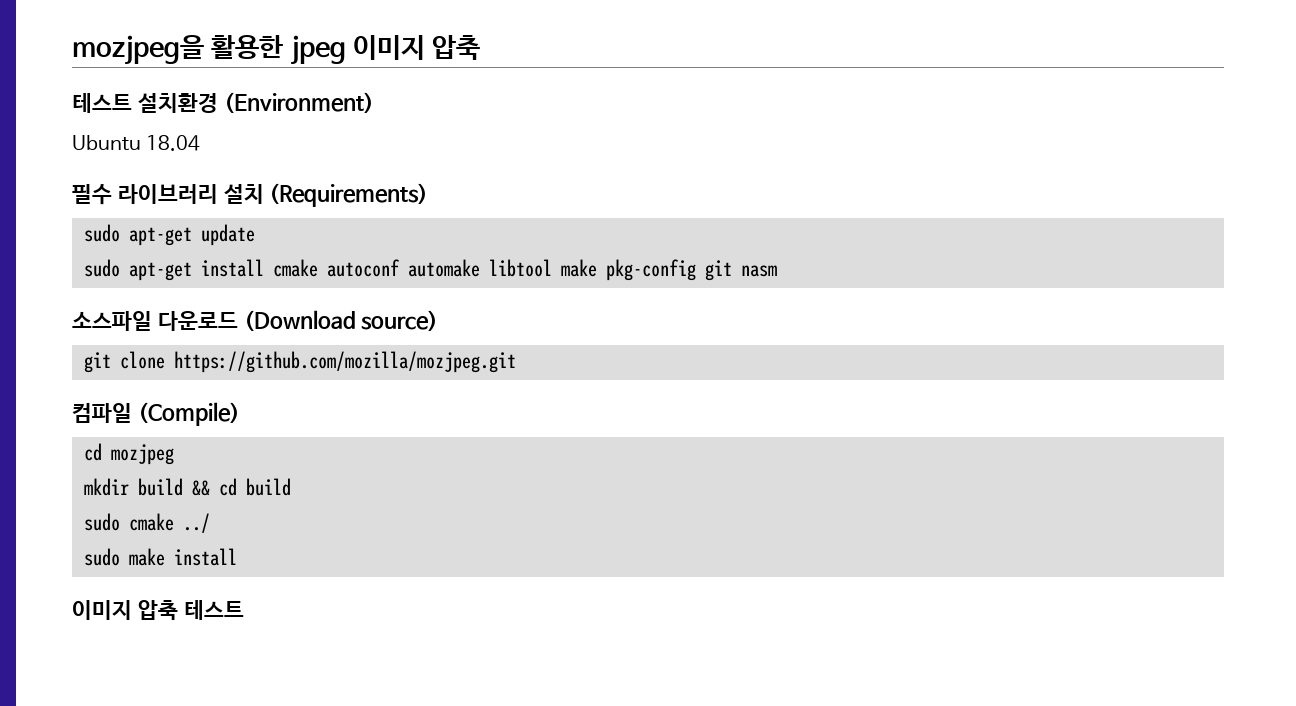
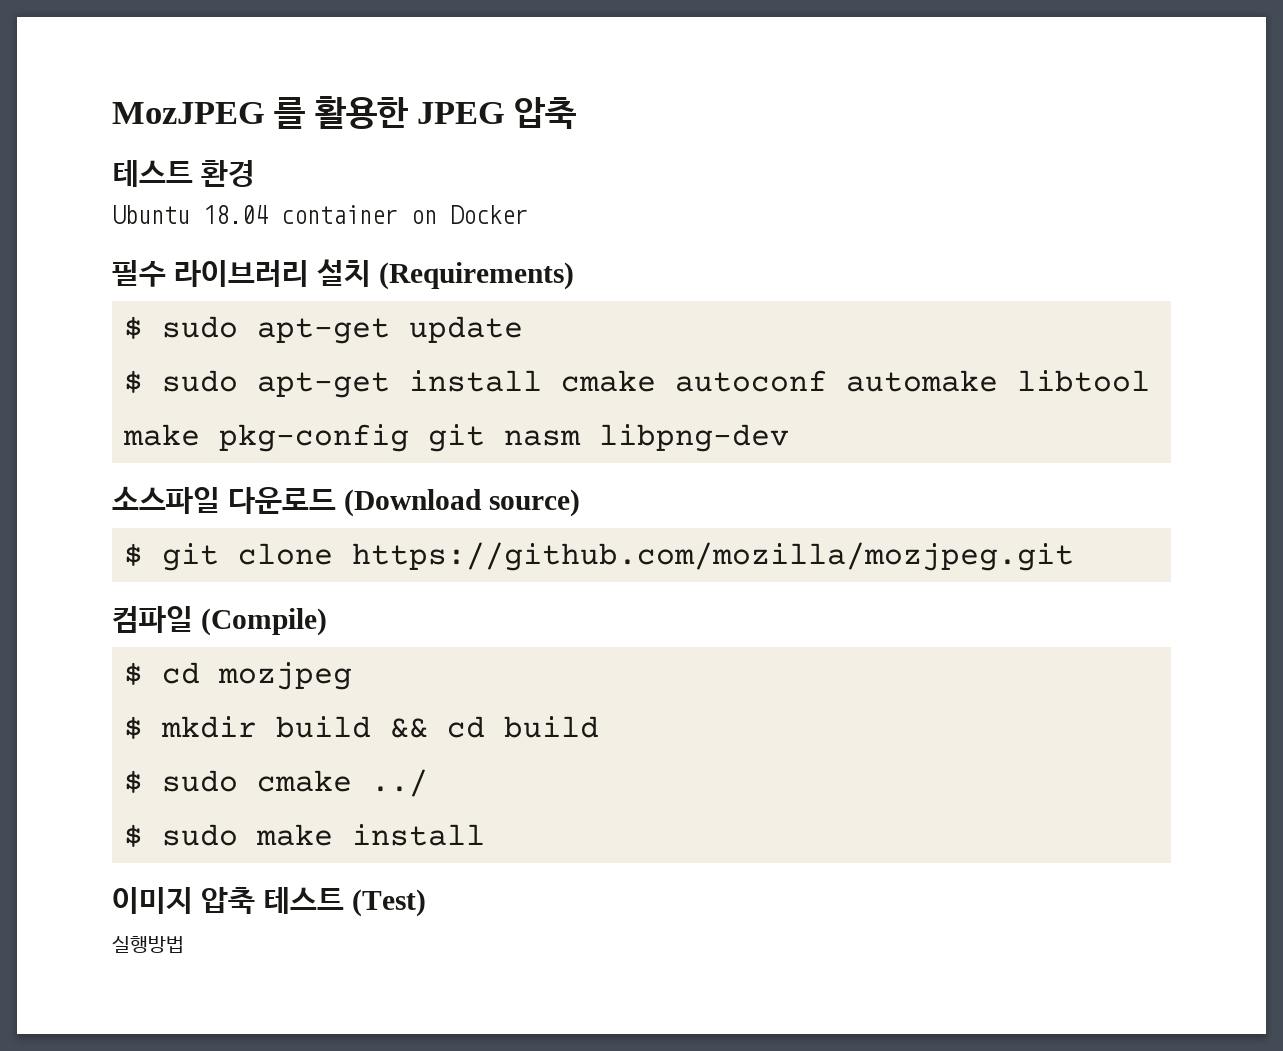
[72,35,425,65] mozjpeg을 활용한 jpeg 이미지 -> [112,96,505,129] MozJPEG 를 활용한 JPEG
[137,92,374,113] 설치환경 (Environment) -> [200,160,255,187] 환경
(201, 143) none -> [281,205,528,224] container on Docker
(429, 195) none -> [124,316,143,339] $
(255, 235) none -> [124,370,143,393] $
(777, 271) none -> [599,424,789,452] libpng-dev
(439, 320) none -> [124,543,143,566] $
(240, 414) none -> [124,662,143,685] $
(174, 454) none -> [124,716,143,739] $
(291, 487) none -> [124,770,143,793] $
(210, 523) none -> [124,824,143,847] $
(244, 610) none -> [351,889,426,917] [112,935,184,953] (Test) // 실행방법

